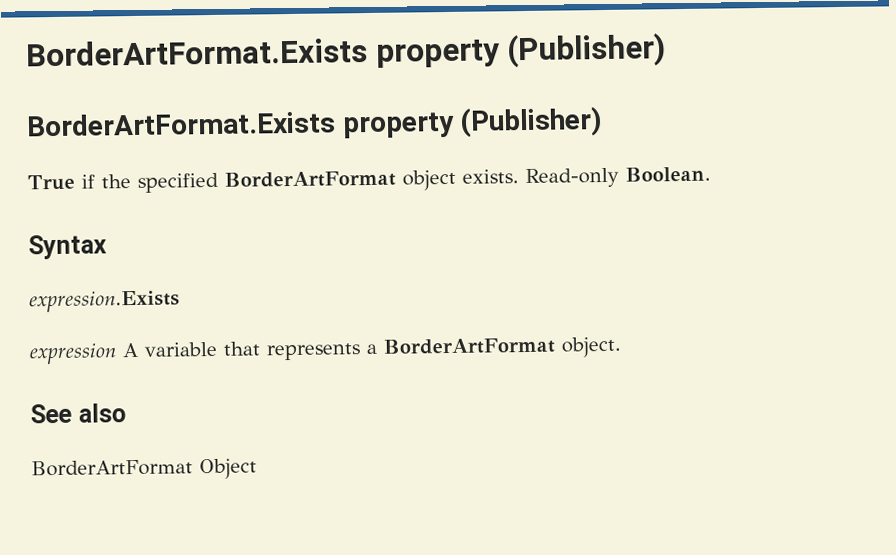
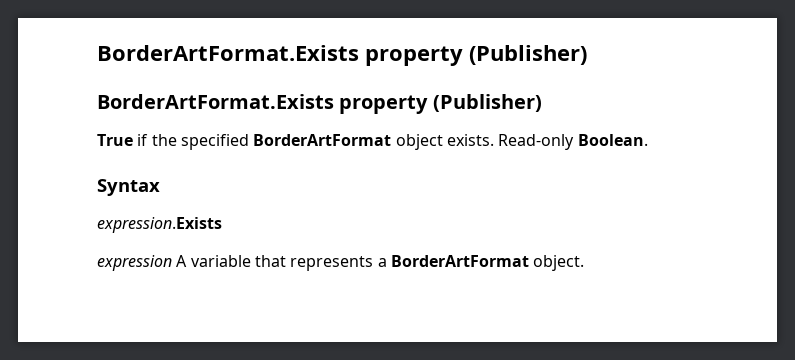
[30,403,126,424] [31,458,257,480] // See also // BorderArtFormat Object -> (585, 263) none

